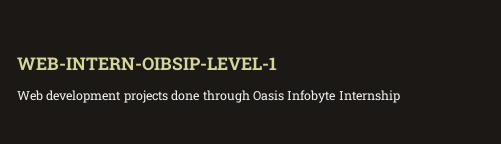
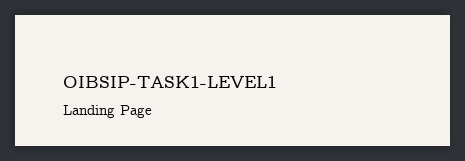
[17,57,277,71] [17,90,400,103] WEB-INTERN-OIBSIP-LEVEL-1 // Web development projects done through Oasis Infobyte Internship -> [63,76,277,88] [63,105,152,118] OIBSIP-TASK1-LEVEL1 // Landing Page

